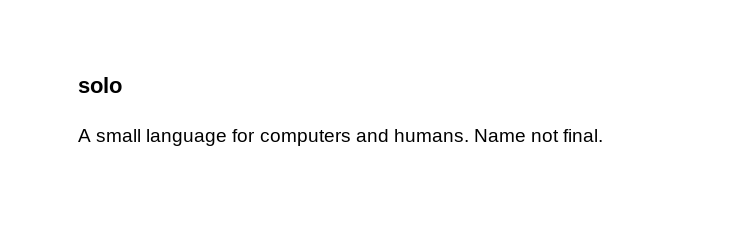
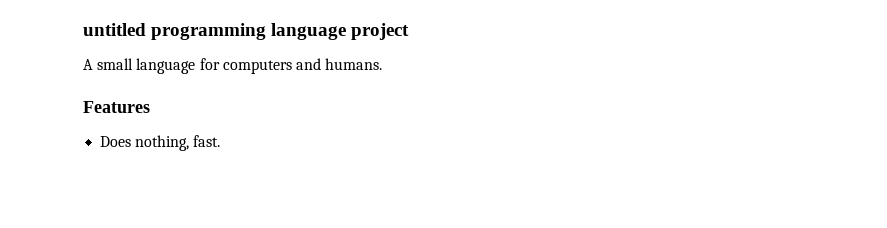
[78,77,122,93] solo -> [83,23,410,40] untitled programming language project
[473,129,604,142] Name not final. -> [83,101,150,113] [100,135,221,151] // Features // Does nothing, fast.

